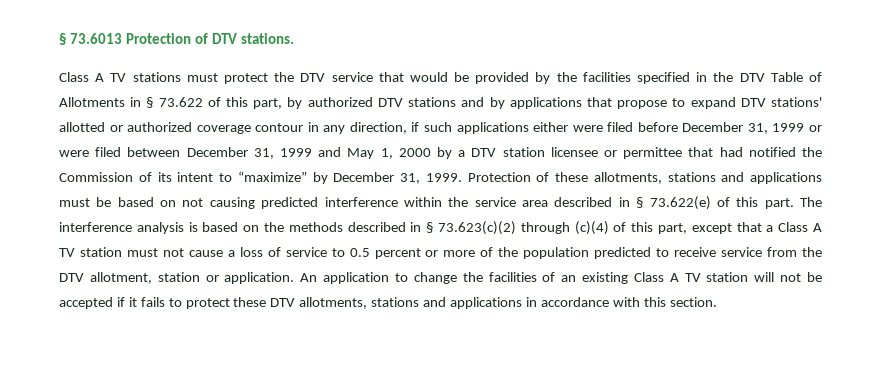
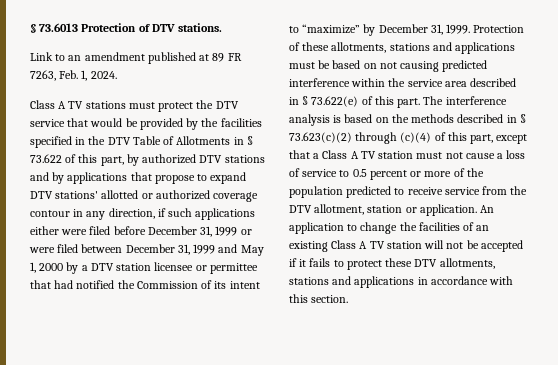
(294, 38) none -> [30,52,242,64] [30,70,117,81] // Link to an amendment published at 89 FR 7263, Feb. 1, 2024.

